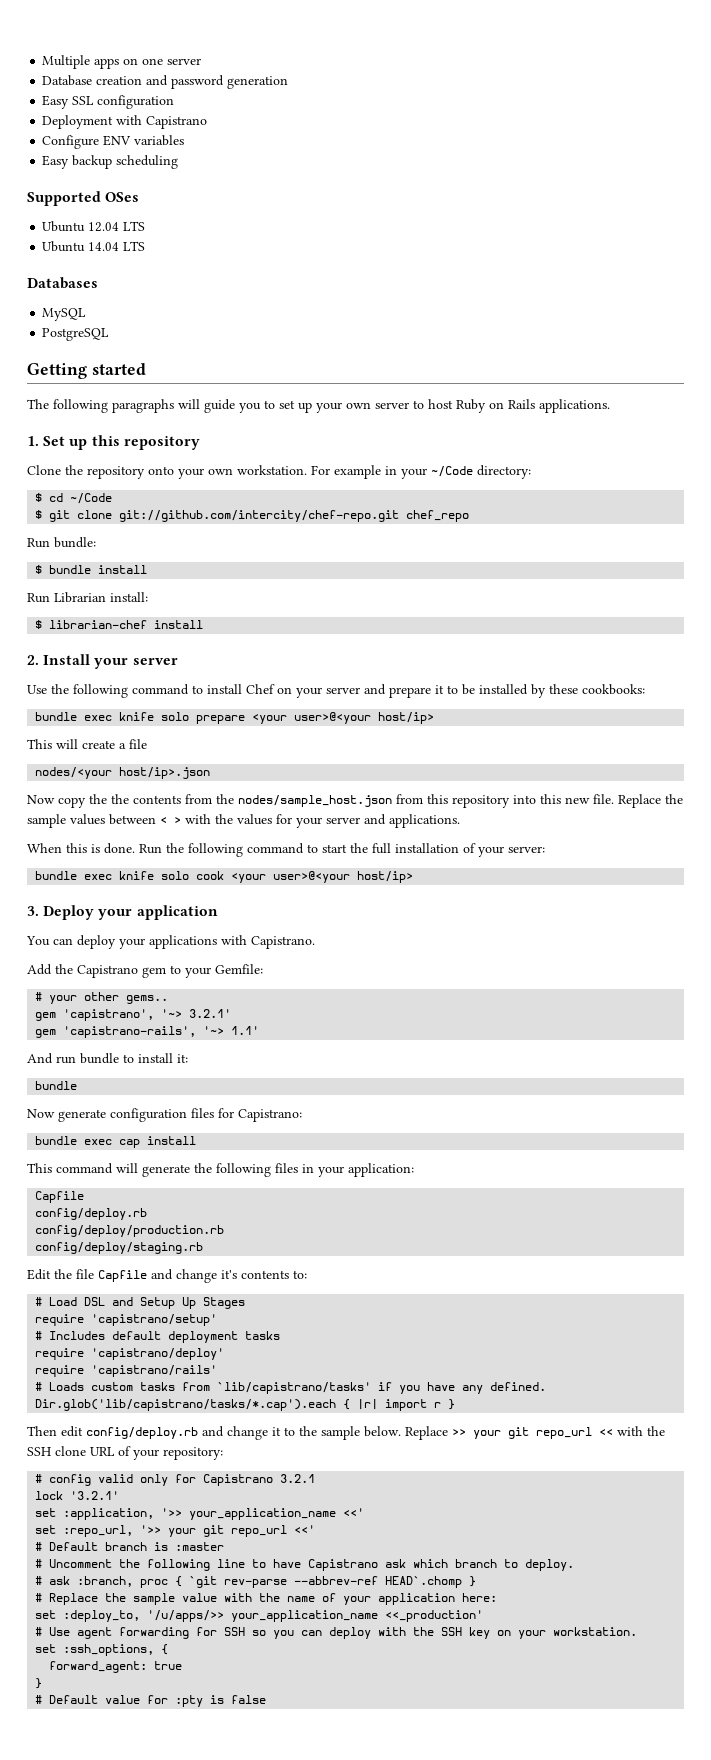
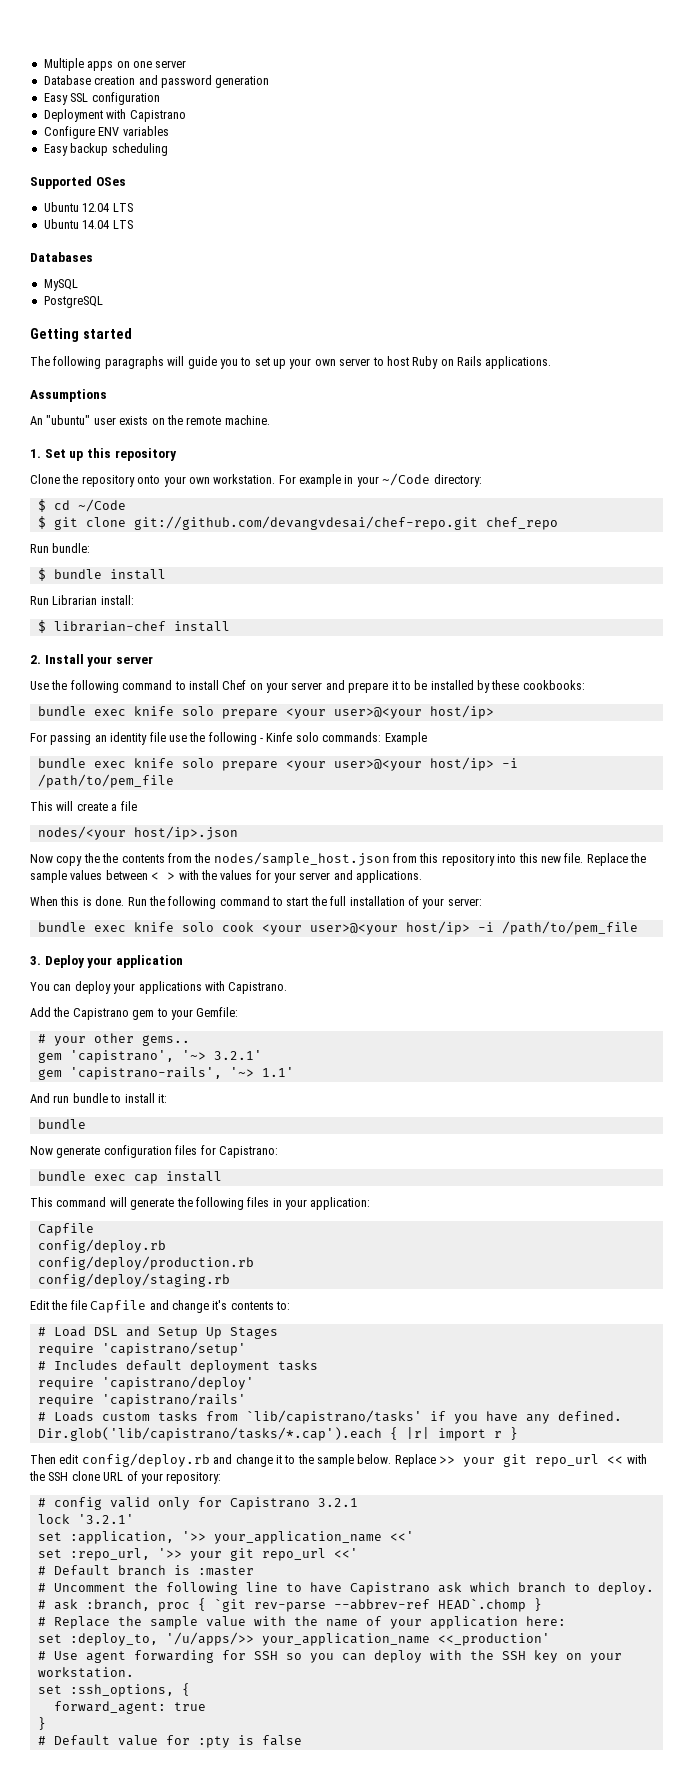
(610, 406) none -> [30,389,107,402] [30,415,270,425] // Assumptions // An "ubuntu" user exists on the remote machine.
[119,510,400,522] git://github.com/intercity/chef-repo.git -> [133,516,478,530] git://github.com/devangvdesai/chef-repo.git
(435, 718) none -> [30,732,427,745] [37,757,518,771] [37,774,174,788] // For passing an identity file use the following - Kinfe solo commands: Example // bundle exec knife solo prepare <your user>@<your host/ip> -i /path/to/pem_file
(414, 877) none -> [477,921,638,935] -i /path/to/pem_file

